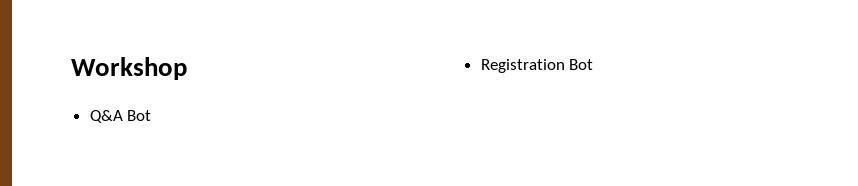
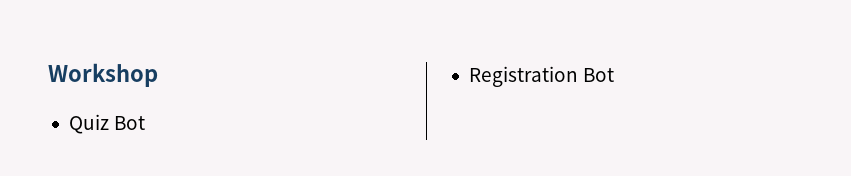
[89,110,123,123] Q&A -> [68,114,109,134] Quiz

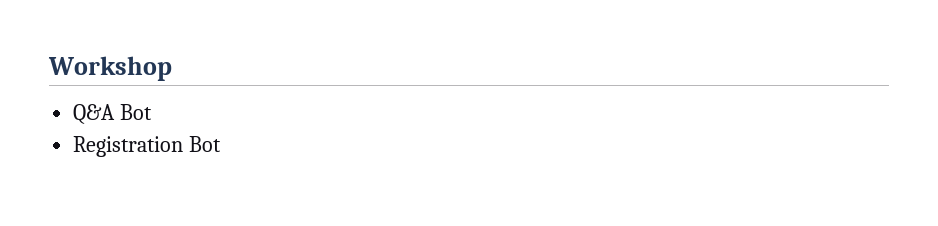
[68,114,109,134] Quiz -> [73,104,116,124] Q&A

